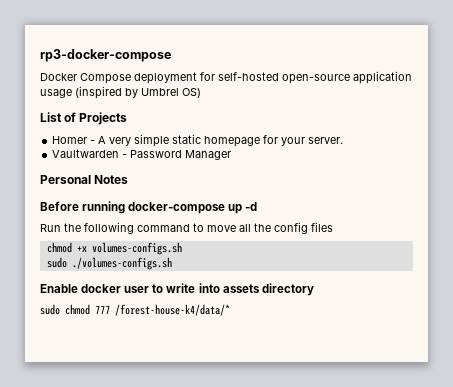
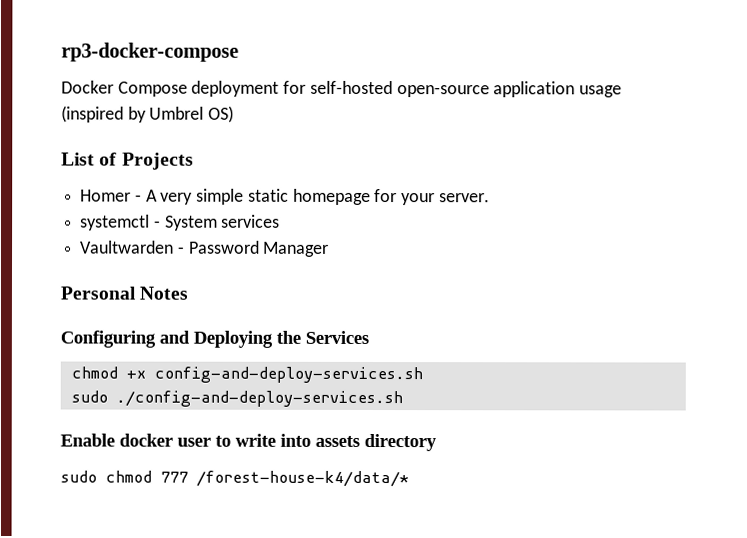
(344, 140) none -> [80,214,281,231] // systemctl - System services
[40,201,258,214] [40,222,333,234] Before running docker-compose up -d // Run the following command to move all the config files -> [60,330,369,348] Configuring and Deploying the Services
[91,242,182,255] [46,257,172,270] volumes-configs.sh // sudo ./volumes-configs.sh -> [153,366,423,384] [70,390,403,408] config-and-deploy-services.sh // sudo ./config-and-deploy-services.sh

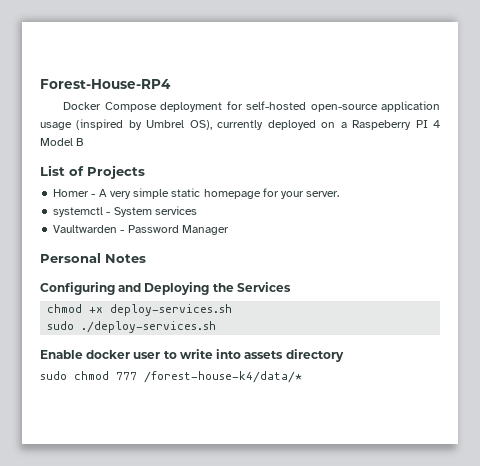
[61,42,239,62] rp3-docker-compose -> [40,79,171,89] Forest-House-RP4
[208,105,235,123] OS) -> [189,120,440,130] [40,138,84,146] OS), currently deployed on a Raspeberry PI 4 Model B
[153,366,423,384] [70,390,403,408] config-and-deploy-services.sh // sudo ./config-and-deploy-services.sh -> [110,304,233,316] [47,321,217,333] deploy-services.sh // sudo ./deploy-services.sh

